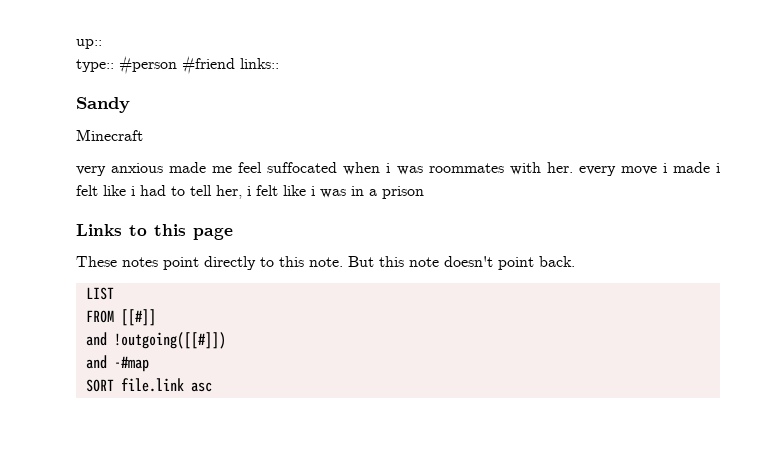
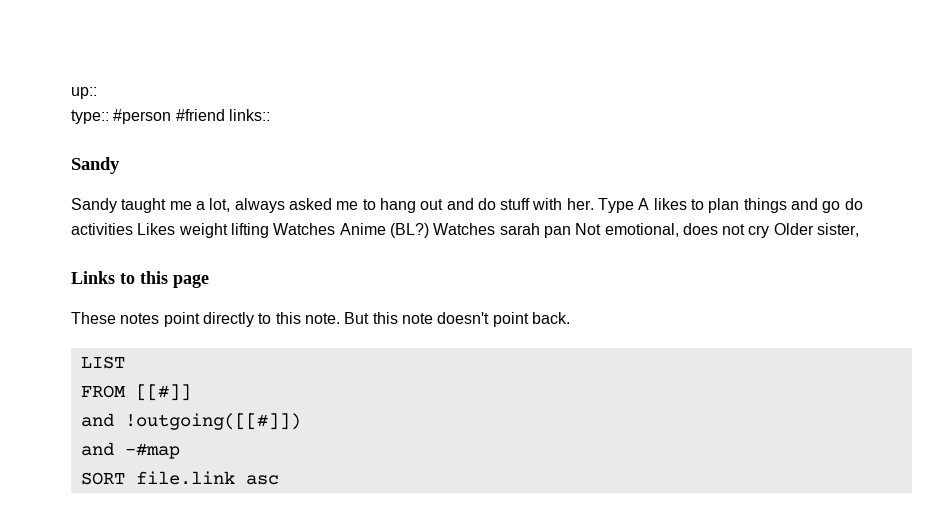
[76,129,143,141] [76,162,720,176] [76,185,424,199] Minecraft // very anxious made me feel suffocated when i was roommates with her. every move i made i felt like i had to tell her, i felt like i was in a prison -> [71,198,863,213] [71,223,860,238] Sandy taught me a lot, always asked me to hang out and do stuff with her. Type A likes to plan things and go do activities Likes weight lifting Watches Anime (BL?) Watches sarah pan Not emotional, does not cry Older sister,

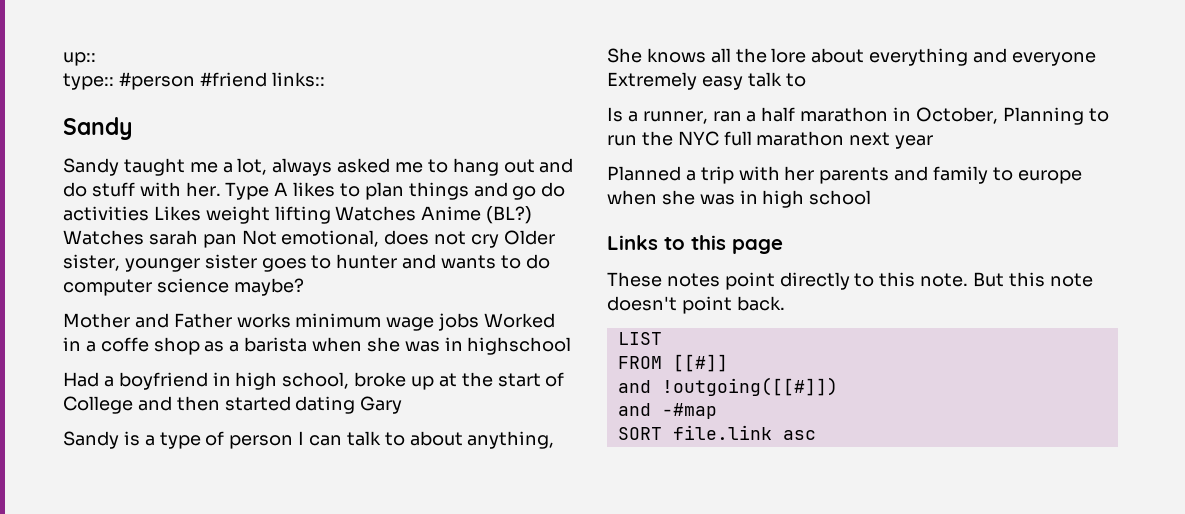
(860, 230) none -> [124,254,550,272] [63,278,304,296] [63,313,556,331] [63,337,572,355] [63,372,565,390] [63,396,403,414] [63,431,555,449] [607,48,1096,66] [607,72,806,90] [607,107,1109,125] [607,131,934,149] [607,166,1082,184] [607,190,872,208] younger sister goes to hunter and wants to do computer science maybe? // Mother and Father works minimum wage jobs Worked in a coffe shop as a barista when she was in highschool // Had a boyfriend in high school, broke up at the start of College and then started dating Gary // Sandy is a type of person I can talk to about anything, She knows all the lore about everything and everyone Extremely easy talk to // Is a runner, ran a half marathon in October, Planning to run the NYC full marathon next year // Planned a trip with her parents and family to europe when she was in high school

